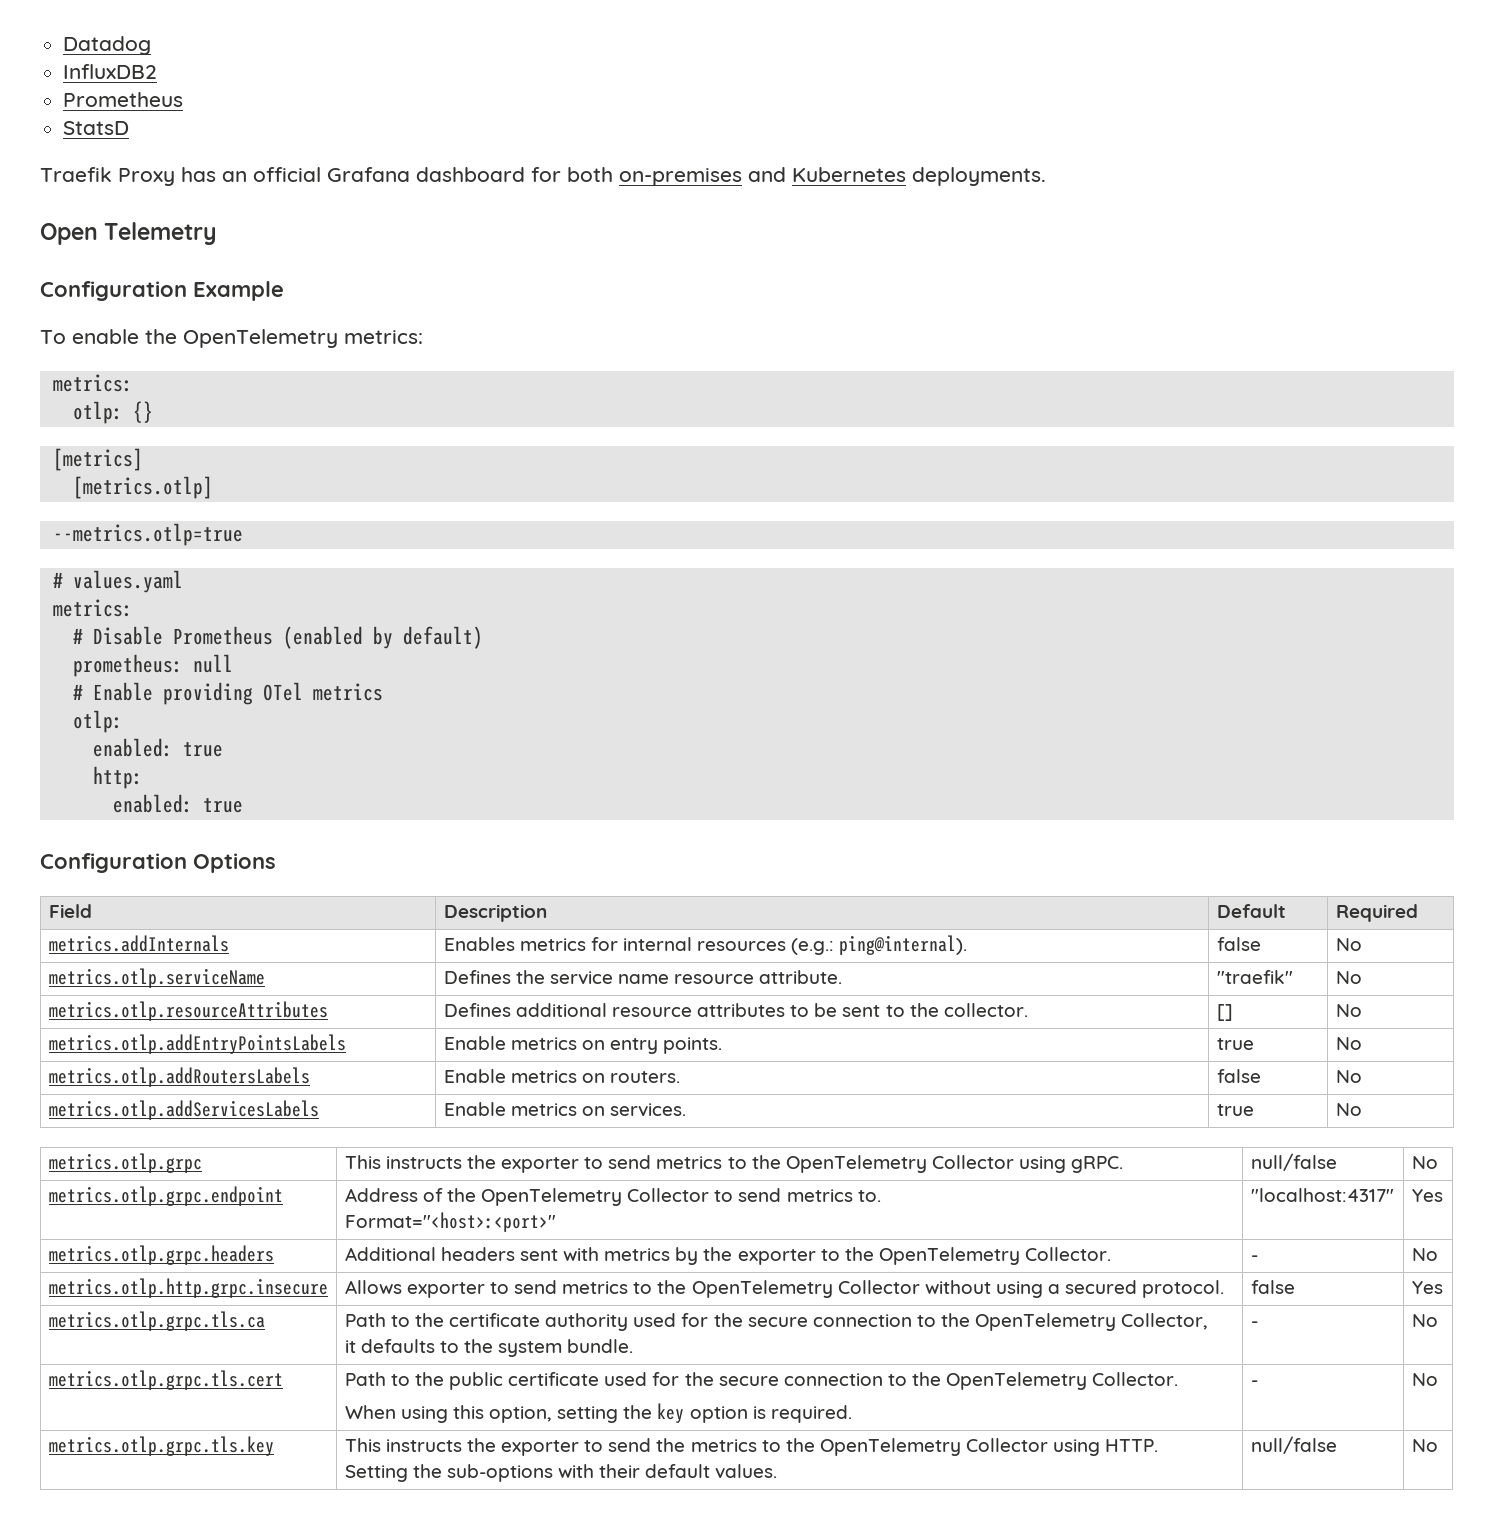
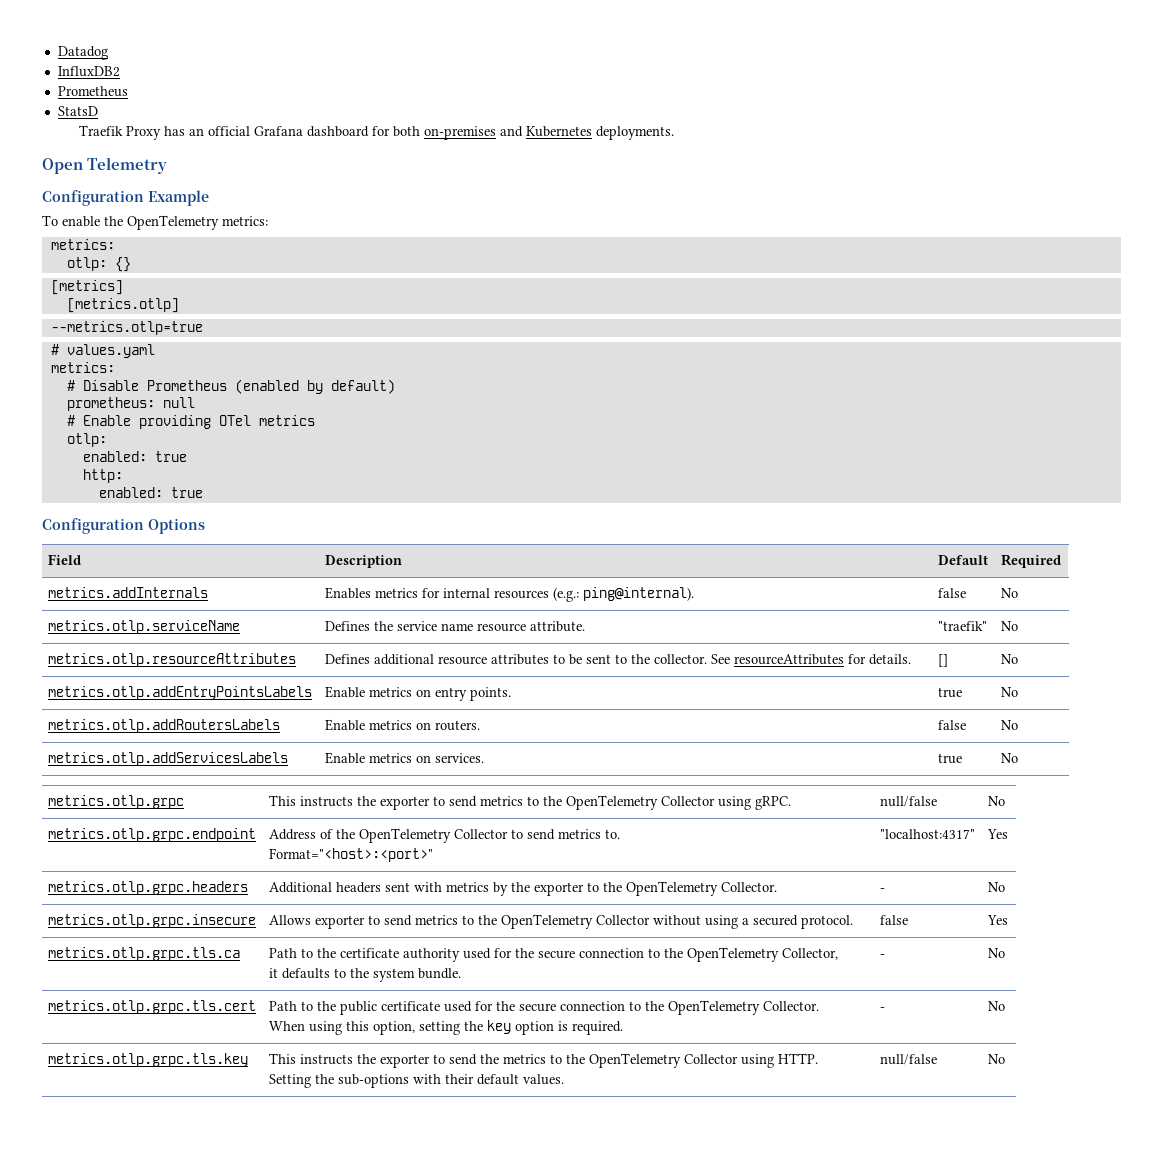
(1028, 1010) none -> [711,654,912,665] See resourceAttributes for details.
[48,1278,328,1298] metrics.otlp.http.grpc.insecure -> [48,914,257,928] metrics.otlp.grpc.insecure

